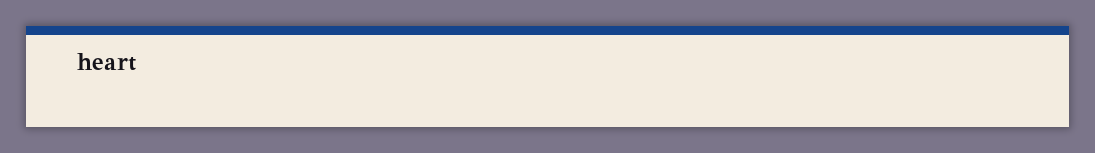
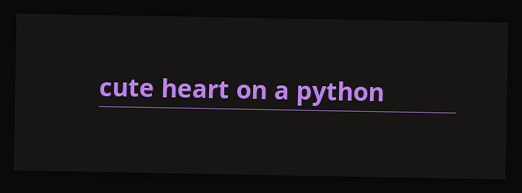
[77,53,136,71] heart -> [98,78,385,108] cute heart on a python

